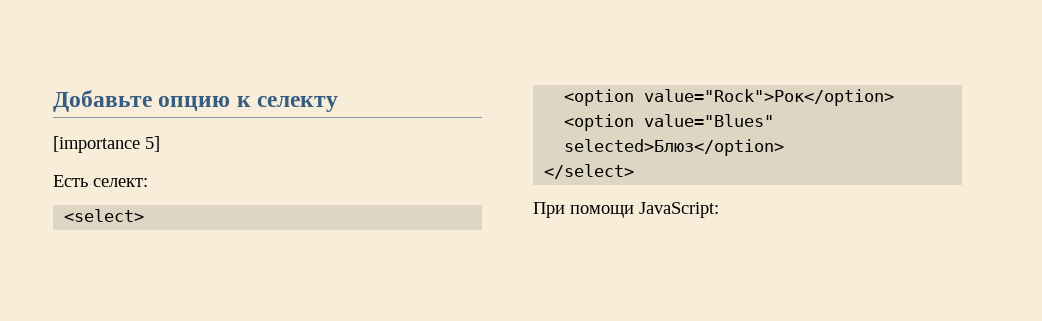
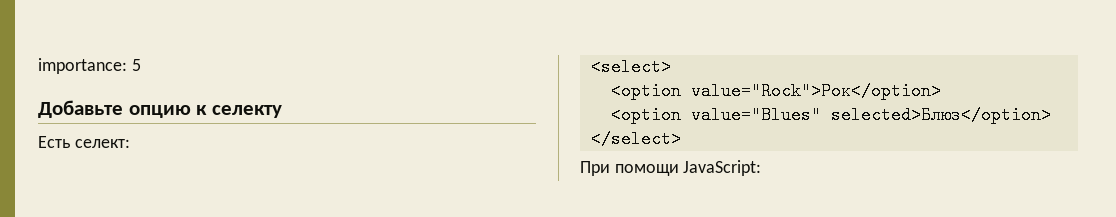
(53, 101) none -> [38,58,141,74] importance: 5 //
[53,136,160,153] // [importance 5] -> (282, 111) none

